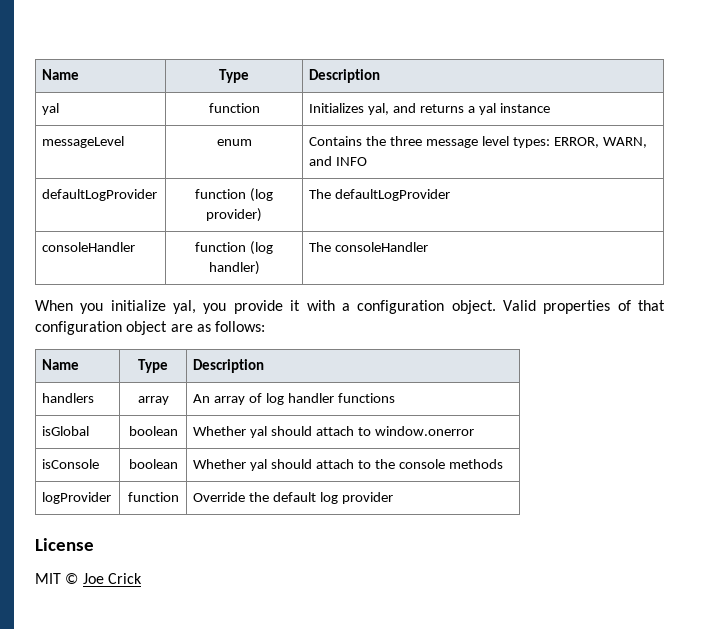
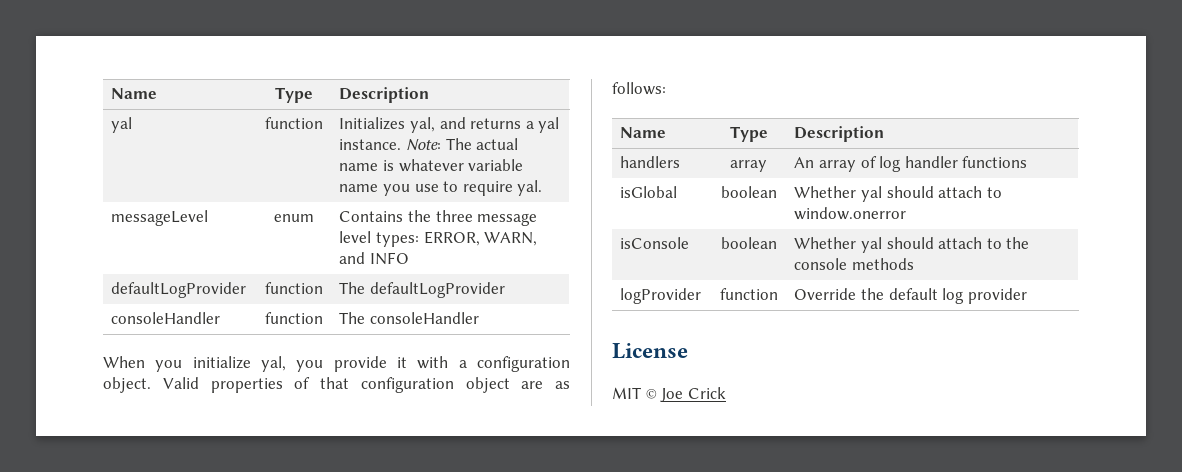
[499,103,550,113] instance -> [339,138,519,151] [339,159,524,172] [339,180,543,196] instance. Note: The actual name is whatever variable name you use to require yal.
[249,188,273,202] [206,208,262,222] (log provider) -> (323, 288) none
[249,241,273,255] [208,261,260,275] (log handler) -> (323, 318) none

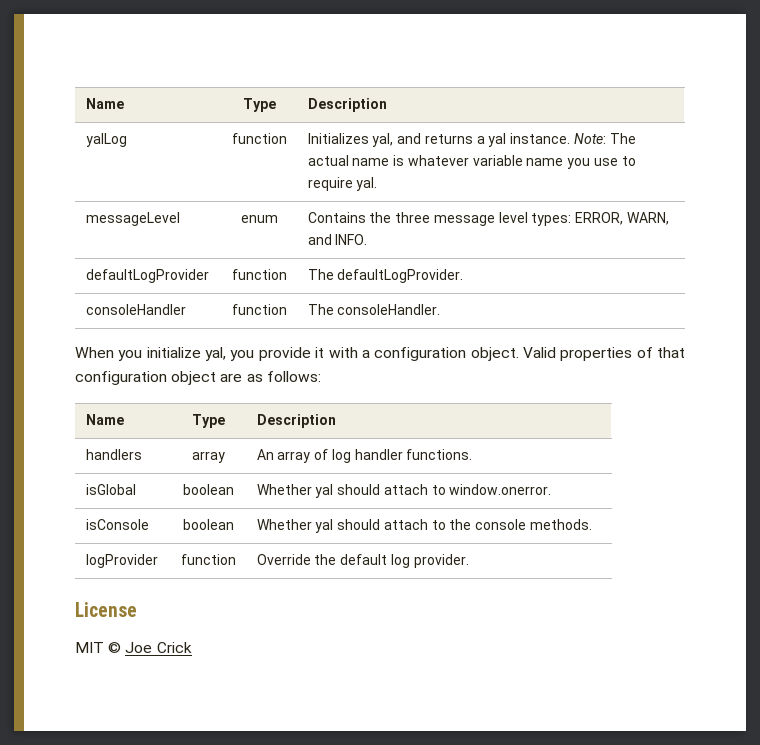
[111,88,158,99] [274,87,313,103] [339,87,430,103] [111,117,133,133] Name | Type | Description // yal -> [85,98,124,109] [242,98,276,112] [307,98,387,112] [85,133,127,147] Name | Type | Description // yalLog
[370,252,410,265] INFO -> [335,234,368,245] INFO.
[370,282,506,298] defaultLogProvider -> [337,269,464,283] defaultLogProvider.
[370,312,480,324] consoleHandler -> [337,304,441,315] consoleHandler.
[962,156,1028,168] functions -> [406,449,473,460] functions.
[794,207,907,220] window.onerror -> [449,484,552,495] window.onerror.
[852,258,915,270] methods -> [529,519,592,530] methods.
[967,288,1027,304] provider -> [413,554,469,568] provider.

